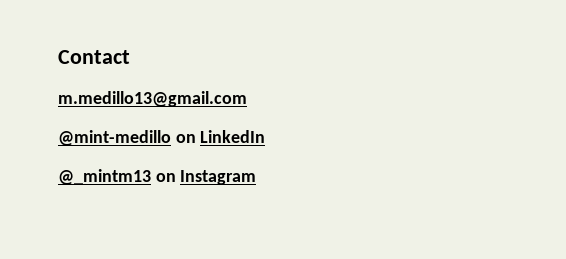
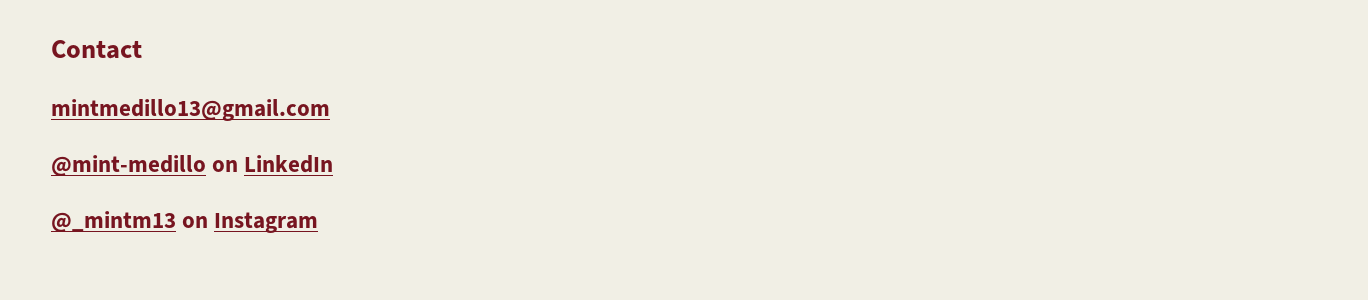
[58,91,247,107] m.medillo13@gmail.com -> [51,99,330,121] mintmedillo13@gmail.com

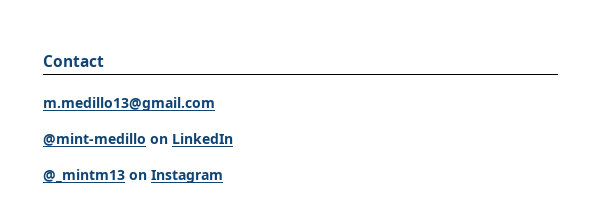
[51,99,330,121] mintmedillo13@gmail.com -> [43,97,215,111] m.medillo13@gmail.com

